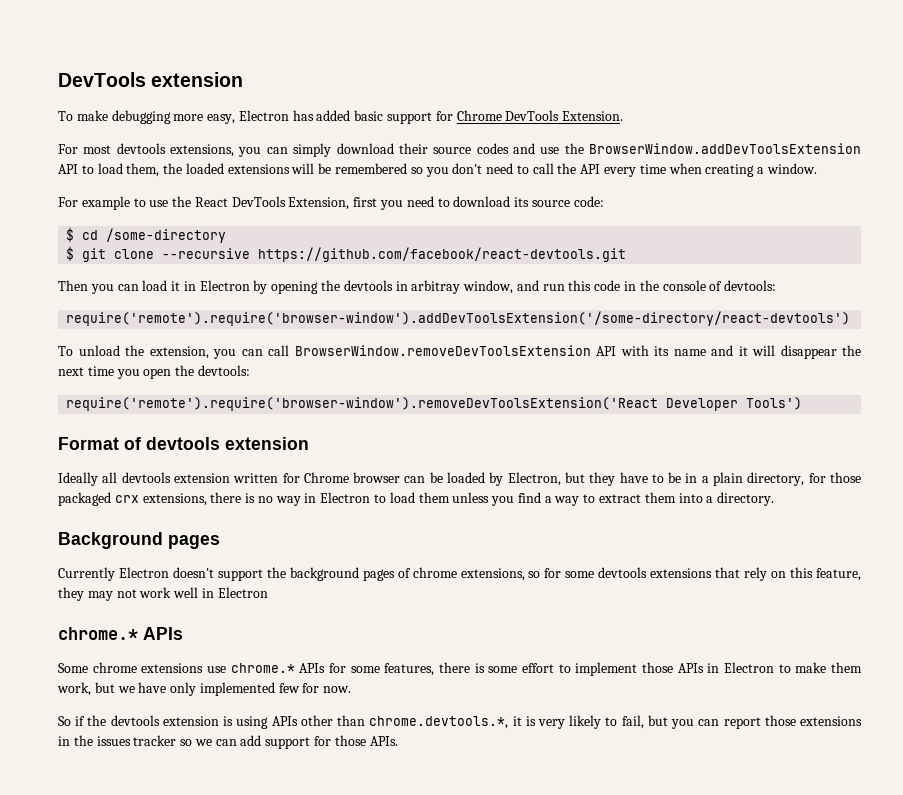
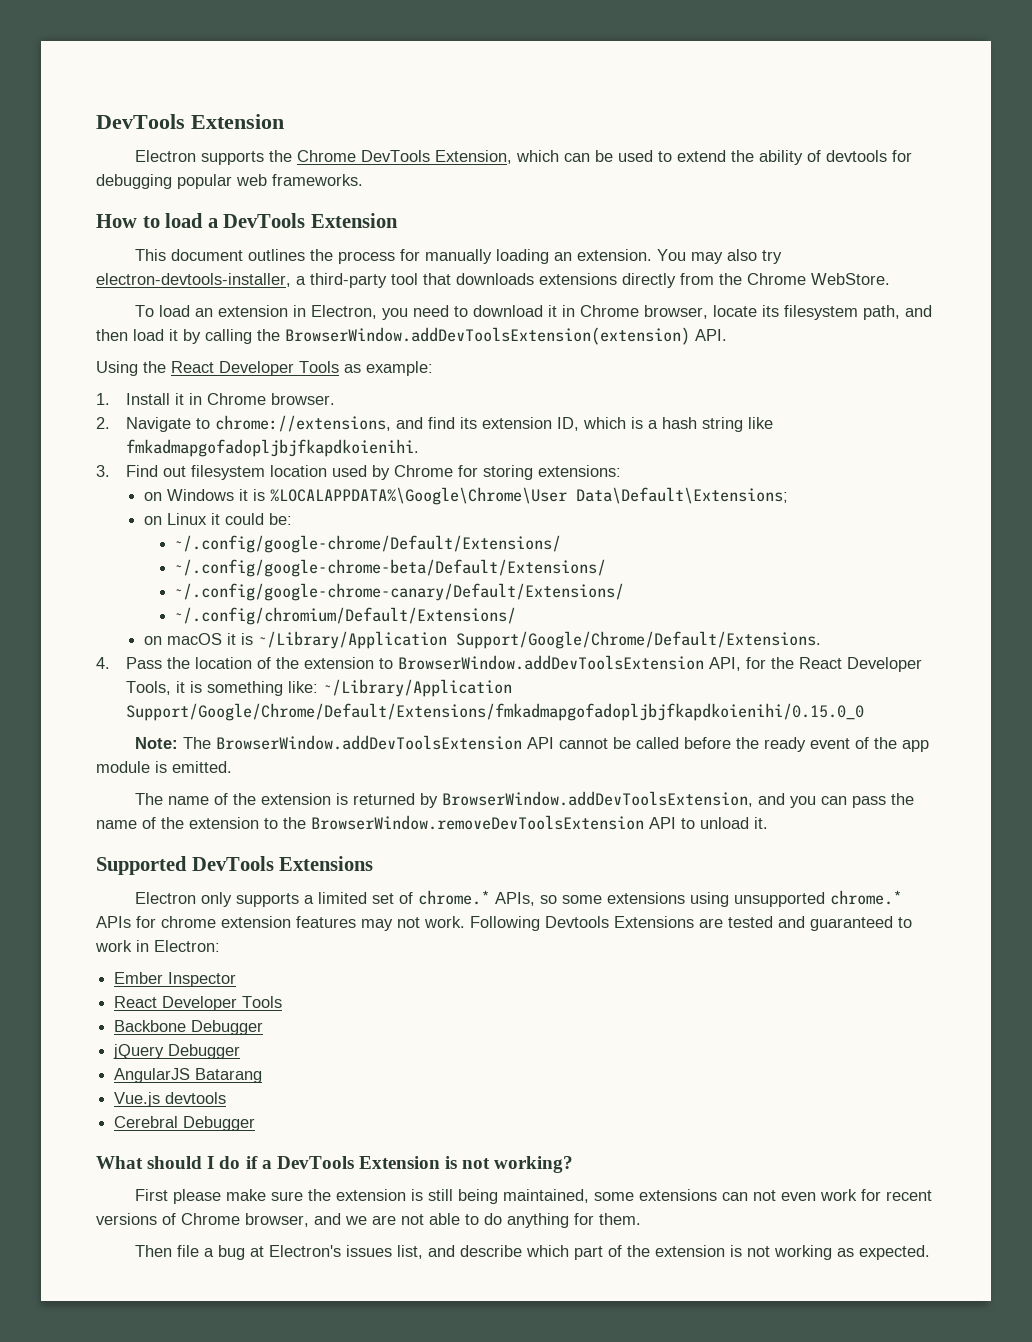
[58,72,244,87] [58,110,624,124] [58,143,861,157] [58,163,817,177] [58,196,604,210] [66,227,227,243] [66,246,627,262] [58,280,777,294] [66,311,851,326] [58,345,861,359] [58,365,250,379] [66,397,803,411] [58,437,309,450] [58,472,862,486] [58,492,775,506] [58,532,220,549] [58,567,861,581] [58,587,268,601] [58,627,183,640] [58,662,862,676] [57,682,352,696] [58,715,863,729] [58,735,398,749] DevTools extension // To make debugging more easy, Electron has added basic support for Chrome DevTools Extension. // For most devtools extensions, you can simply download their source codes and use the BrowserWindow.addDevToolsExtension API to load them, the loaded extensions will be remembered so you don't need to call the API every time when creating a window. // For example to use the React DevTools Extension, first you need to download its source code: // $ cd /some-directory // $ git clone --recursive https://github.com/facebook/react-devtools.git // Then you can load it in Electron by opening the devtools in arbitray window, and run this code in the console of devtools: // require('remote').require('browser-window').addDevToolsExtension('/some-directory/react-devtools') // To unload the extension, you can call BrowserWindow.removeDevToolsExtension API with its name and it will disappear the next time you open the devtools: // require('remote').require('browser-window').removeDevToolsExtension('React Developer Tools') // Format of devtools extension // Ideally all devtools extension written for Chrome browser can be loaded by Electron, but they have to be in a plain directory, for those packaged crx extensions, there is no way in Electron to load them unless you find a way to extract them into a directory. // Background pages // Currently Electron doesn't support the background pages of chrome extensions, so for some devtools extensions that rely on this feature, they may not work well in Electron // chrome.* APIs // Some chrome extensions use chrome.* APIs for some features, there is some effort to implement those APIs in Electron to make them work, but we have only implemented few for now. // So if the devtools extension is using APIs other than chrome.devtools.*, it is very likely to fail, but you can report those extensions in the issues tracker so we can add support for those APIs. -> [96,114,284,129] [135,150,913,165] [96,174,363,189] [96,213,398,228] [135,249,783,264] [96,273,890,288] [135,305,933,320] [96,327,727,345] [96,361,433,376] [96,393,336,405] [96,415,774,432] [126,439,420,457] [96,465,622,480] [144,487,789,505] [144,513,293,525] [174,535,562,553] [174,559,607,577] [174,583,625,601] [174,607,517,625] [144,631,822,649] [96,655,923,672] [126,679,513,697] [126,703,865,721] [135,735,930,752] [96,761,232,773] [135,791,915,808] [96,815,768,830] [96,856,374,875] [135,890,903,907] [96,916,912,931] [95,940,220,952] [114,972,237,987] [114,996,283,1011] [114,1020,264,1035] [113,1044,241,1059] [114,1068,263,1083] [114,1092,227,1107] [114,1116,256,1131] [96,1156,574,1173] [135,1189,933,1204] [96,1213,641,1228] [135,1245,931,1260] DevTools Extension // Electron supports the Chrome DevTools Extension, which can be used to extend the ability of devtools for debugging popular web frameworks. // How to load a DevTools Extension // This document outlines the process for manually loading an extension. You may also try electron-devtools-installer, a third-party tool that downloads extensions directly from the Chrome WebStore. // To load an extension in Electron, you need to download it in Chrome browser, locate its filesystem path, and then load it by calling the BrowserWindow.addDevToolsExtension(extension) API. // Using the React Developer Tools as example: // 1. Install it in Chrome browser. // 2. Navigate to chrome://extensions, and find its extension ID, which is a hash string like fmkadmapgofadopljbjfkapdkoienihi. // 3. Find out filesystem location used by Chrome for storing extensions: // on Windows it is %LOCALAPPDATA%\Google\Chrome\User Data\Default\Extensions; // on Linux it could be: // ~/.config/google-chrome/Default/Extensions/ // ~/.config/google-chrome-beta/Default/Extensions/ // ~/.config/google-chrome-canary/Default/Extensions/ // ~/.config/chromium/Default/Extensions/ // on macOS it is ~/Library/Application Support/Google/Chrome/Default/Extensions. // 4. Pass the location of the extension to BrowserWindow.addDevToolsExtension API, for the React Developer Tools, it is something like: ~/Library/Application Support/Google/Chrome/Default/Extensions/fmkadmapgofadopljbjfkapdkoienihi/0.15.0_0 // Note: The BrowserWindow.addDevToolsExtension API cannot be called before the ready event of the app module is emitted. // The name of the extension is returned by BrowserWindow.addDevToolsExtension, and you can pass the name of the extension to the BrowserWindow.removeDevToolsExtension API to unload it. // Supported DevTools Extensions // Electron only supports a limited set of chrome.* APIs, so some extensions using unsupported chrome.* APIs for chrome extension features may not work. Following Devtools Extensions are tested and guaranteed to work in Electron: // Ember Inspector // React Developer Tools // Backbone Debugger // jQuery Debugger // AngularJS Batarang // Vue.js devtools // Cerebral Debugger // What should I do if a DevTools Extension is not working? // First please make sure the extension is still being maintained, some extensions can not even work for recent versions of Chrome browser, and we are not able to do anything for them. // Then file a bug at Electron's issues list, and describe which part of the extension is not working as expected.

